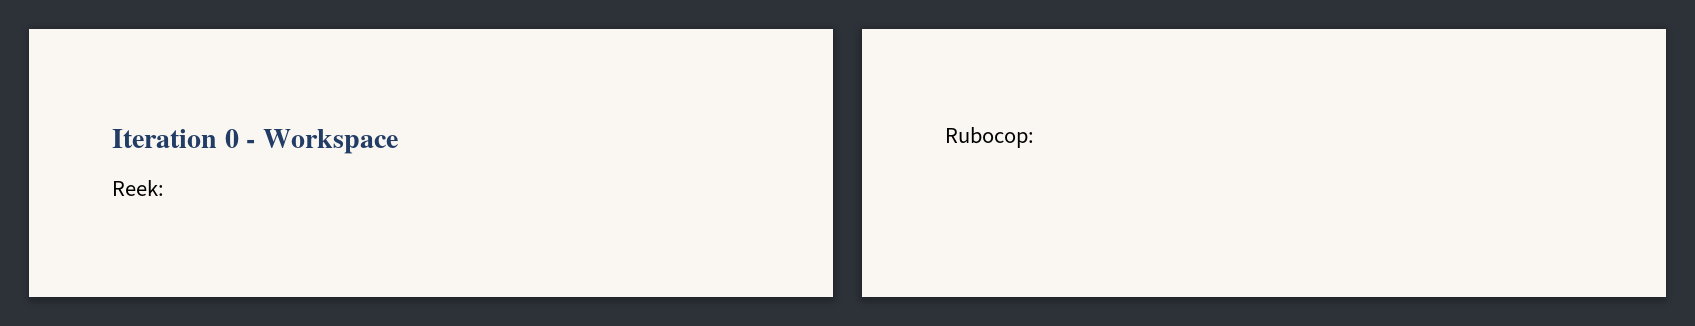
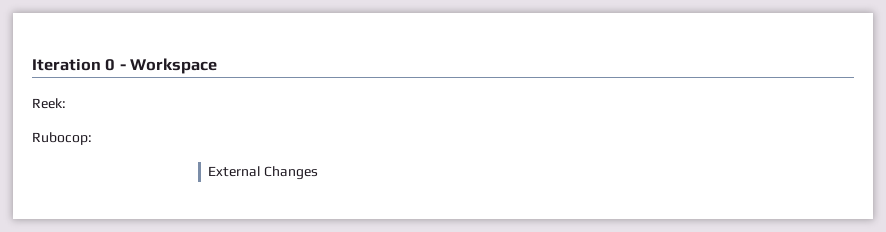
(1034, 137) none -> [208,166,319,180] // External Changes

